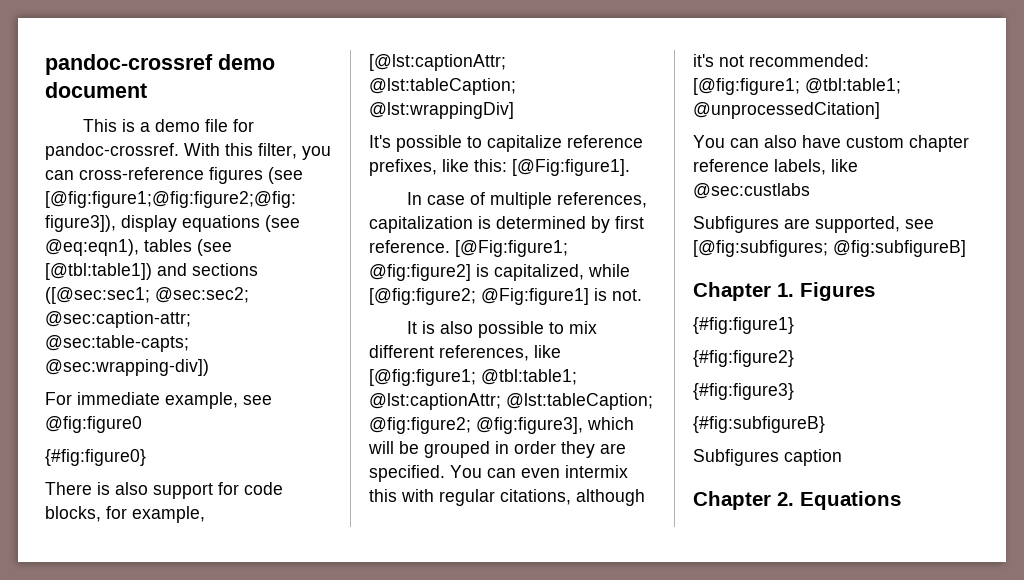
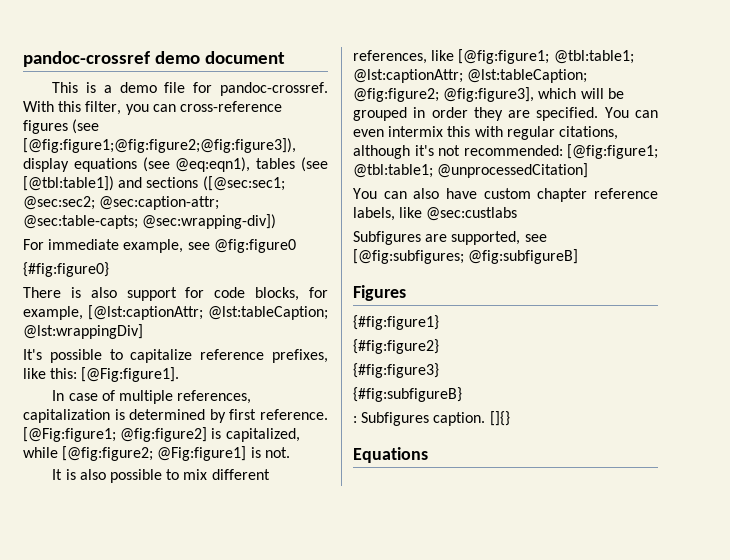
[693,282,794,301] Chapter 1. -> (579, 256) none
[693,449,842,466] [693,491,794,510] Subfigures caption // Chapter 2. -> [353,411,510,426] : Subfigures caption. []{} //

